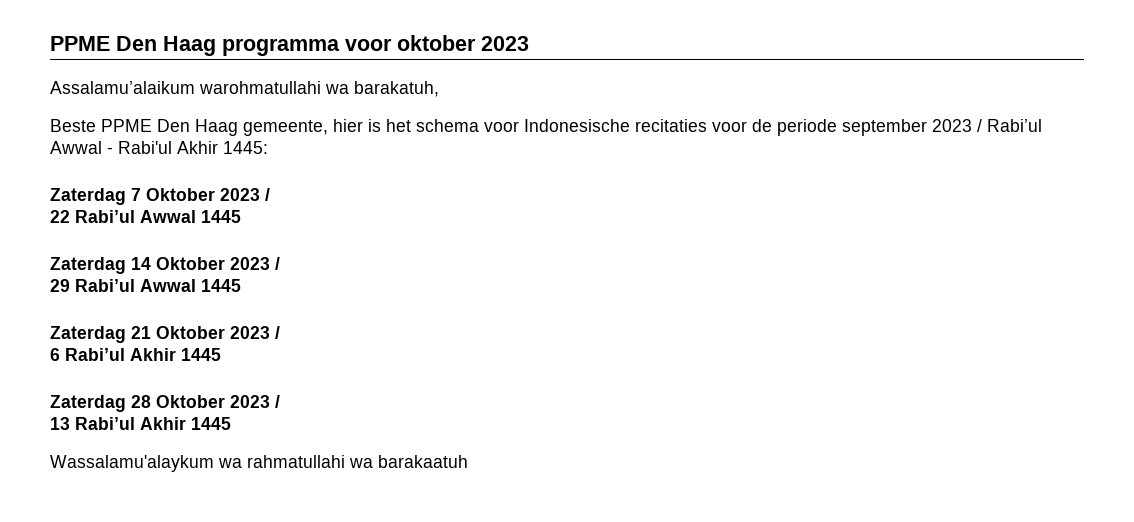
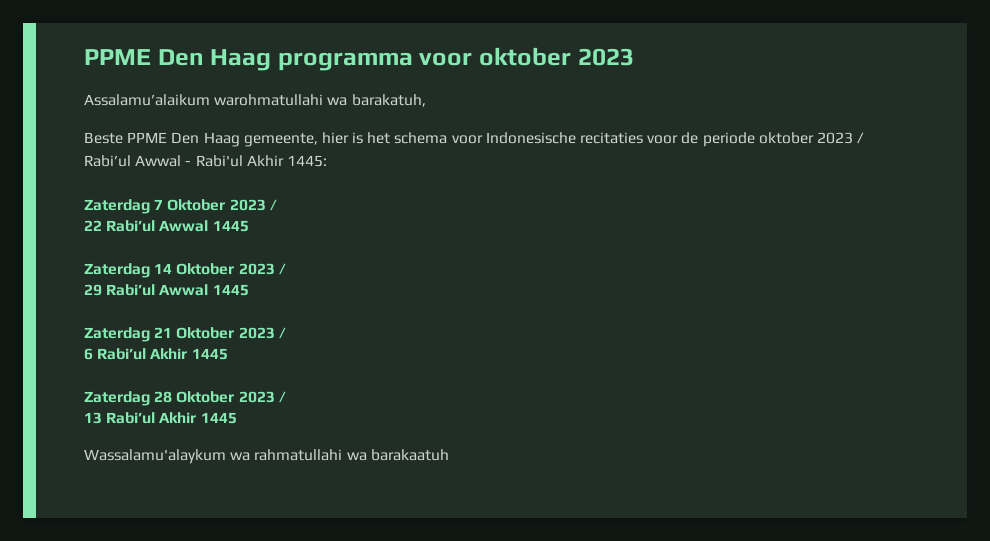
[842,119,927,136] september -> [758,132,814,144] oktober

